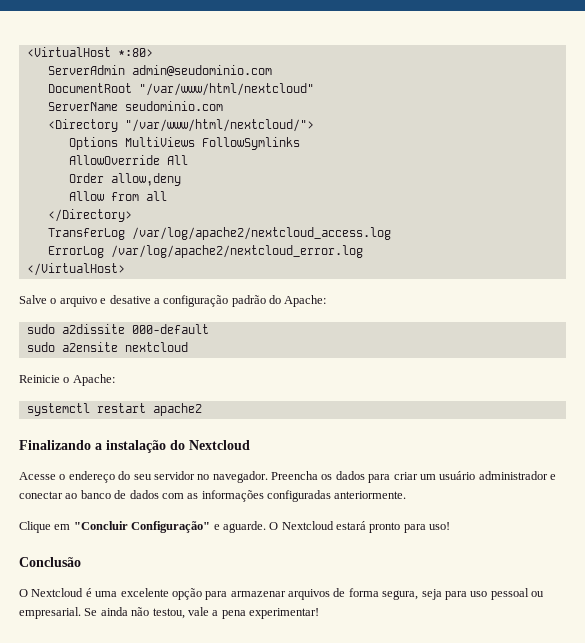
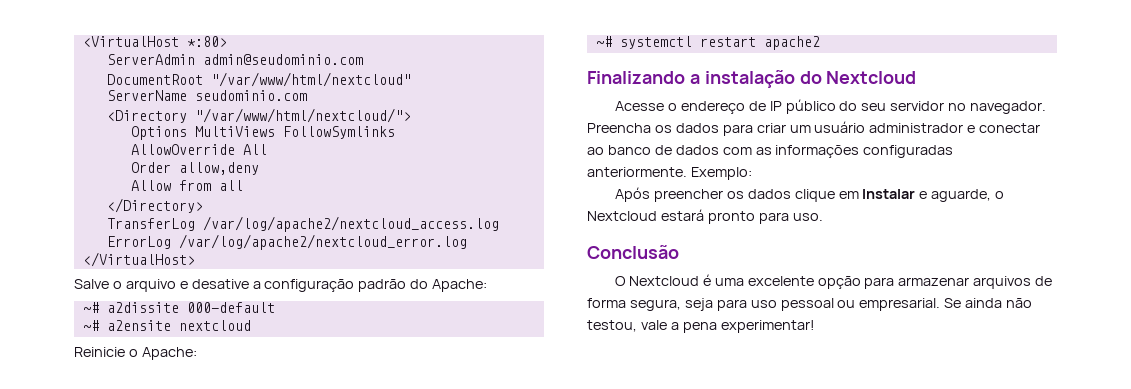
[26,324,55,334] sudo -> [82,302,99,313] ~#
[26,342,55,352] sudo -> [82,320,99,331] ~#
(115, 380) none -> [595,36,612,47] ~#
(115, 477) none -> [748,99,836,114] de IP público
[19,521,279,533] // Clique em "Concluir Configuração" e aguarde. O -> [690,167,752,180] [614,187,1005,202] Exemplo: // Após preencher os dados clique em Instalar e aguarde, o
[429,522,451,530] uso! -> [792,213,823,221] uso.

